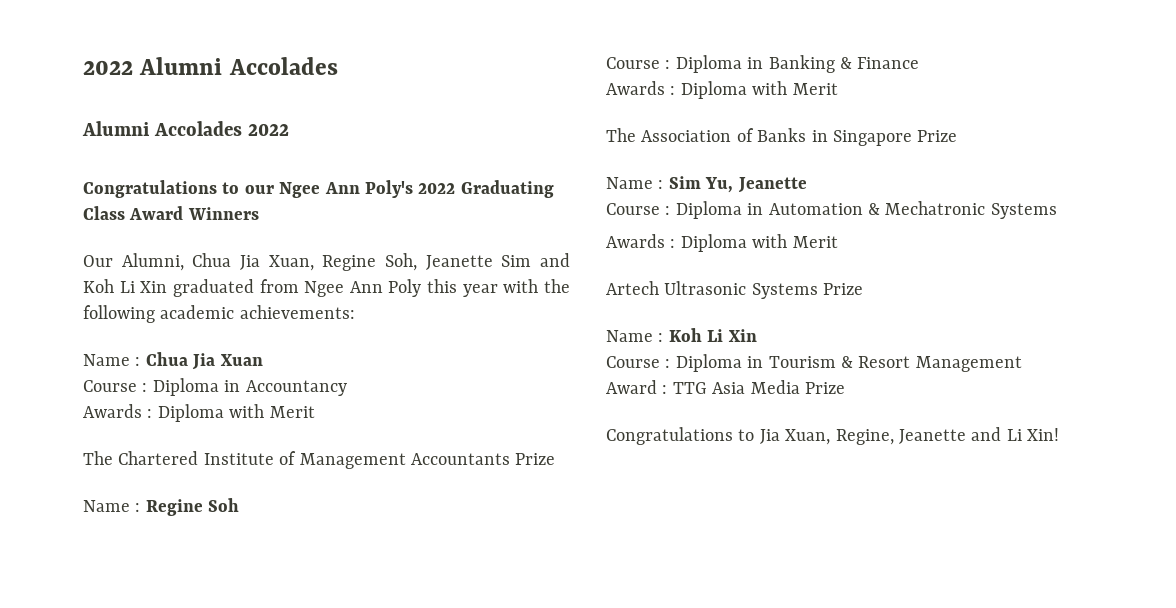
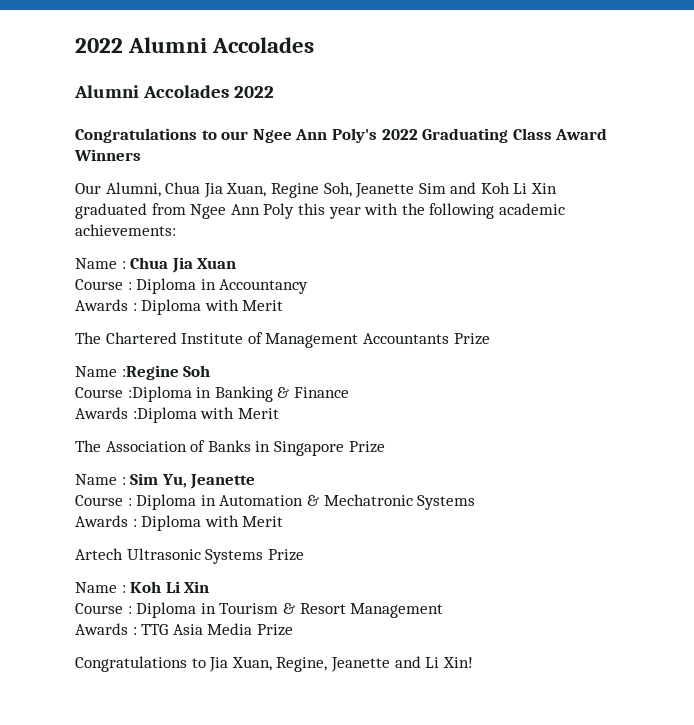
[135,499,203,516] : Regine -> [121,365,179,380] :Regine
[665,55,742,73] : Diploma -> [127,386,192,402] :Diploma
[670,81,747,99] : Diploma -> [132,407,197,423] :Diploma
[606,380,657,394] Award -> [75,623,128,635] Awards

